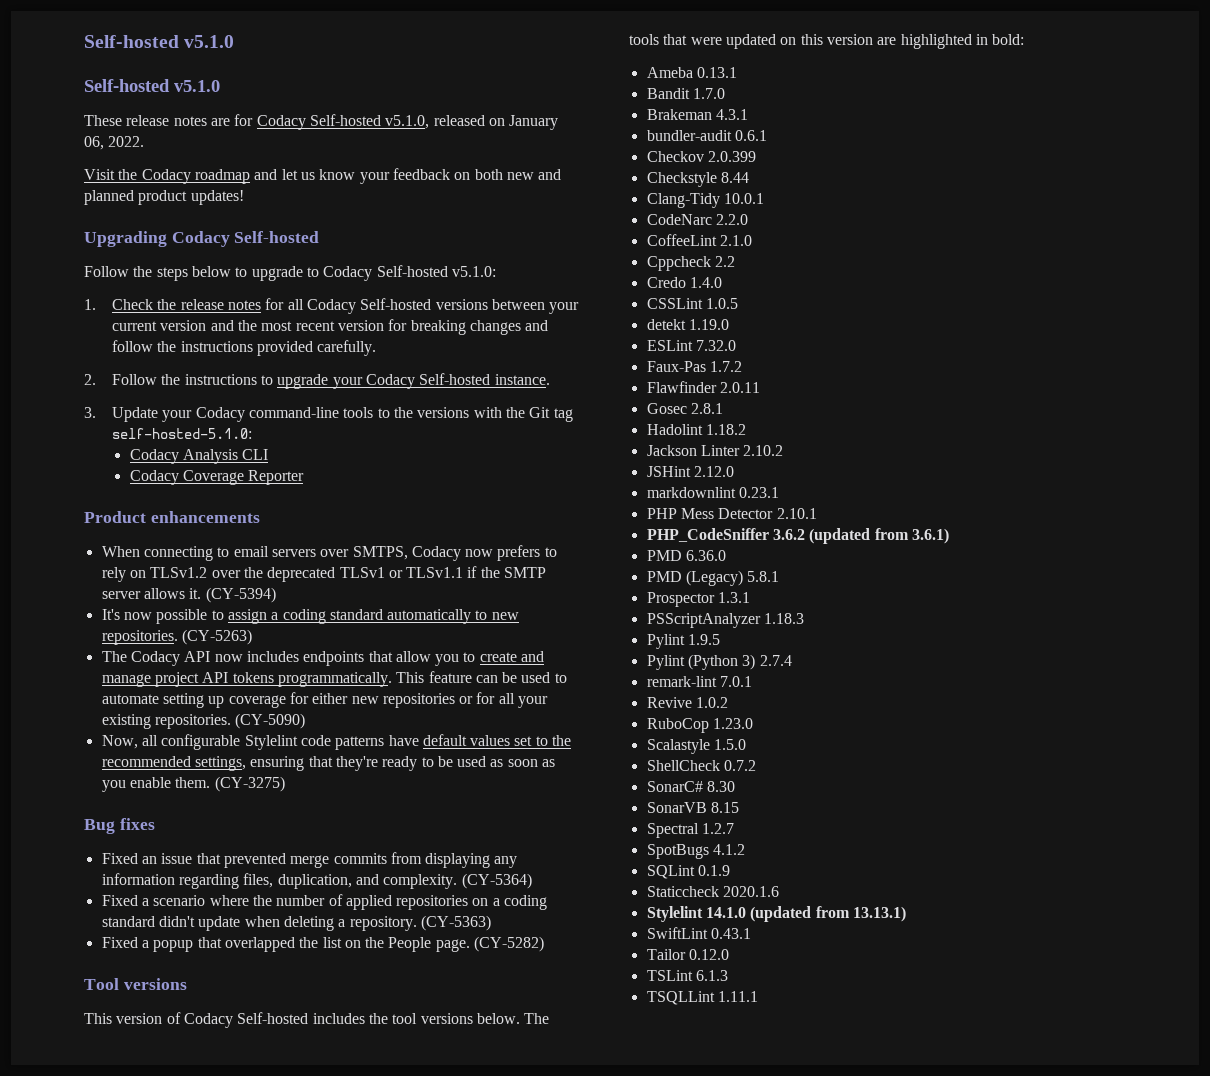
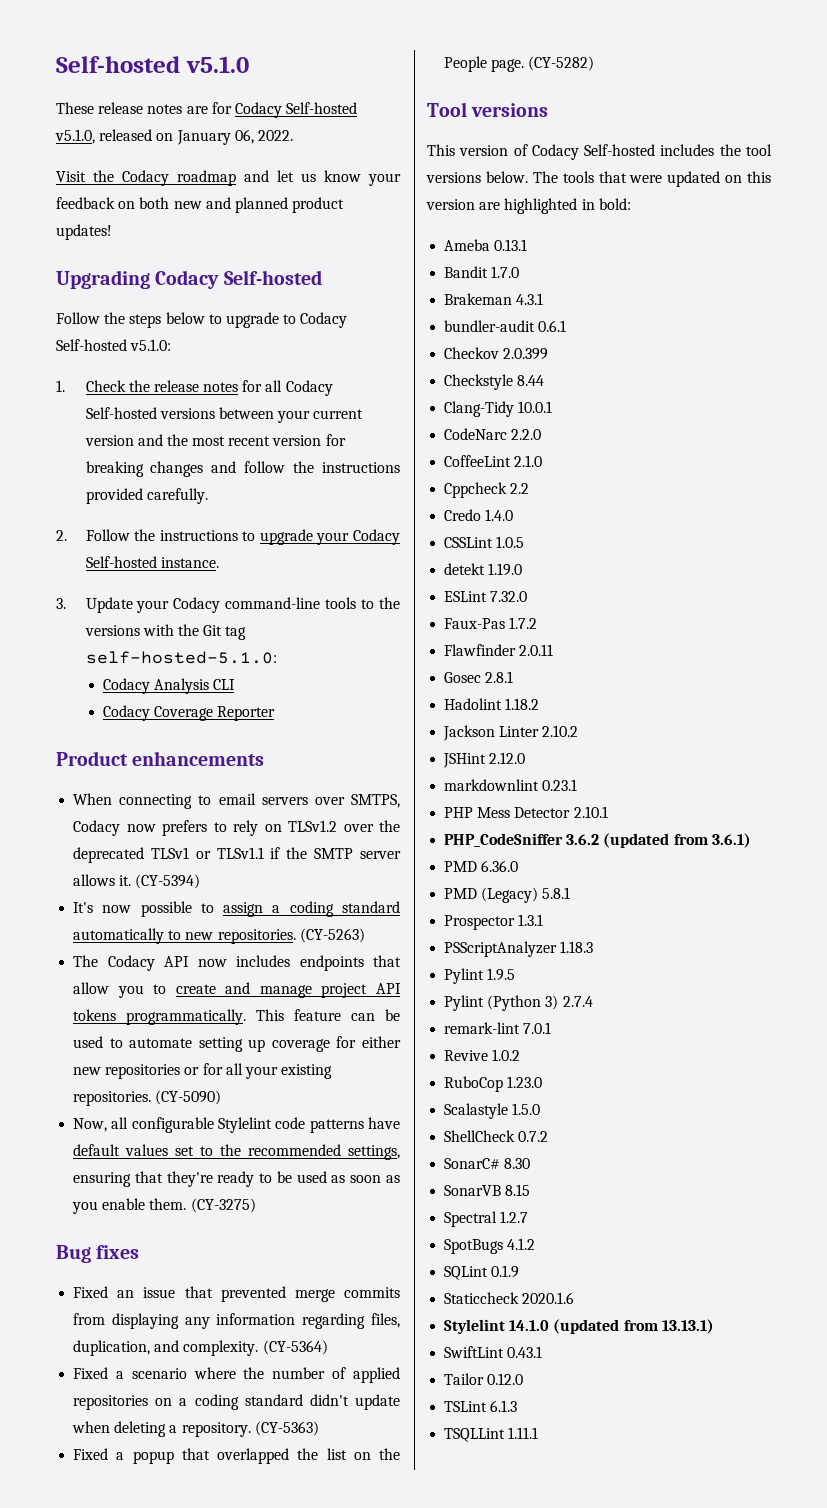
[84,35,235,48] [84,79,220,92] Self-hosted v5.1.0 // Self-hosted v5.1.0 -> [56,56,249,73] Self-hosted v5.1.0

